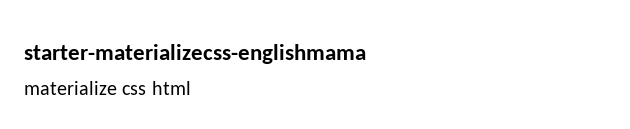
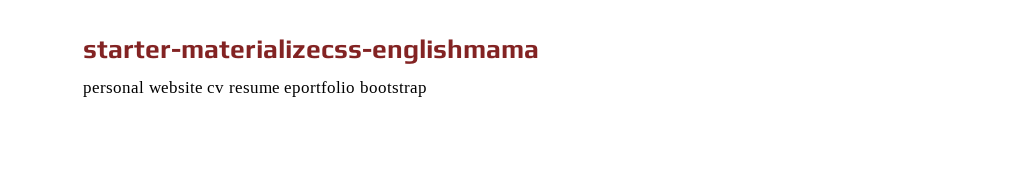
[24,81,191,95] materialize css html -> [83,81,427,97] personal website cv resume eportfolio bootstrap

